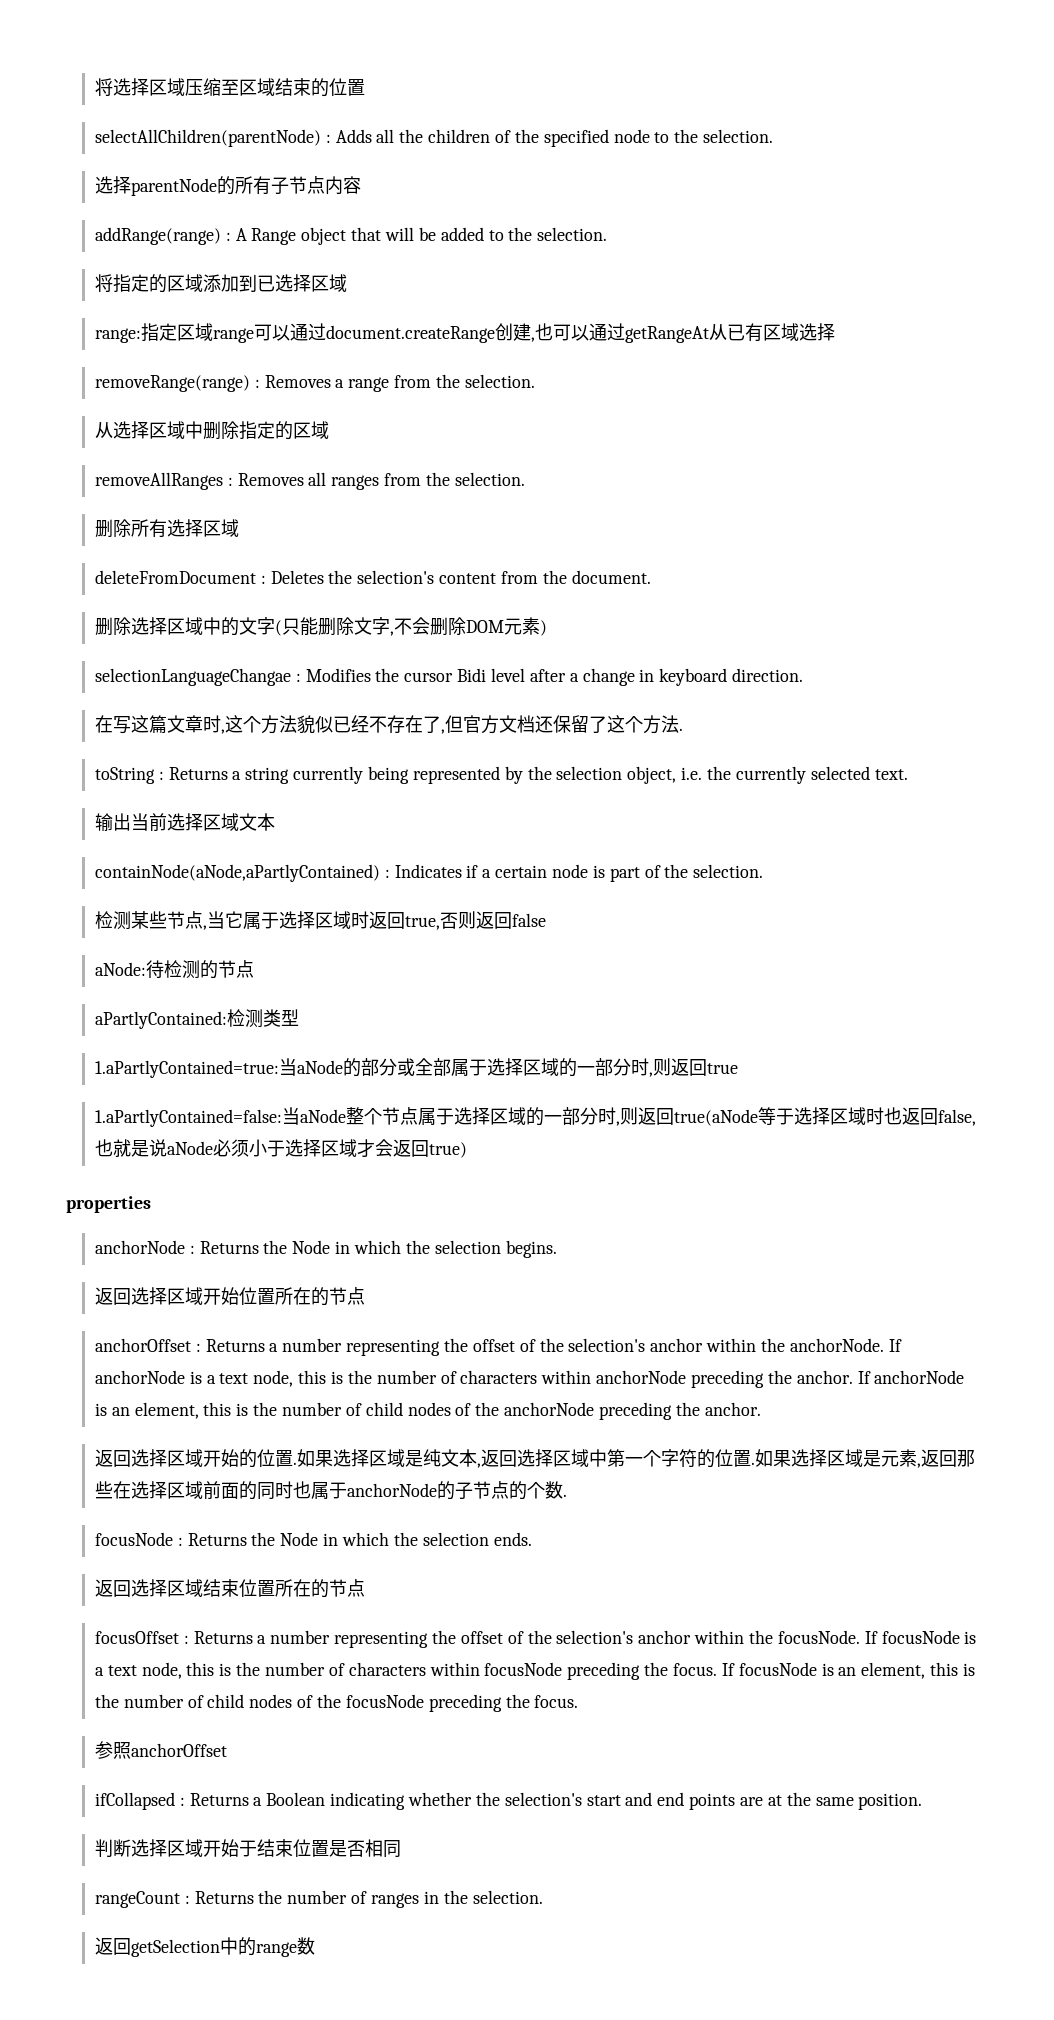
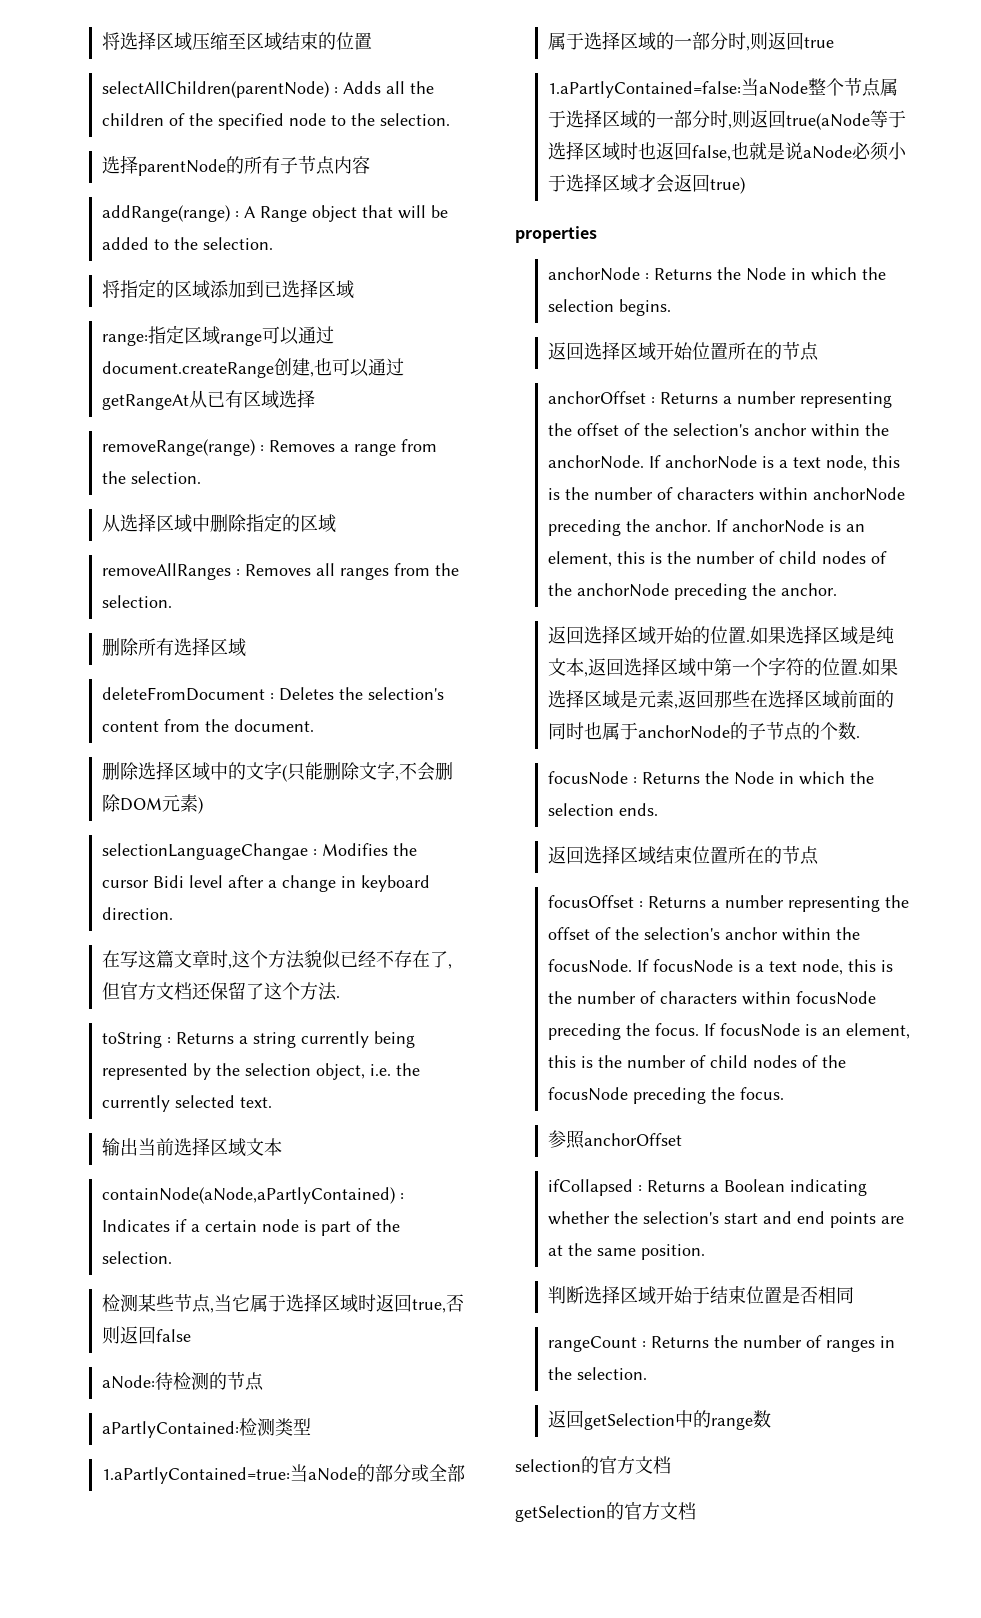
(315, 1946) none -> [515,1456,671,1474] [515,1502,696,1522] // selection的官方文档 // getSelection的官方文档

